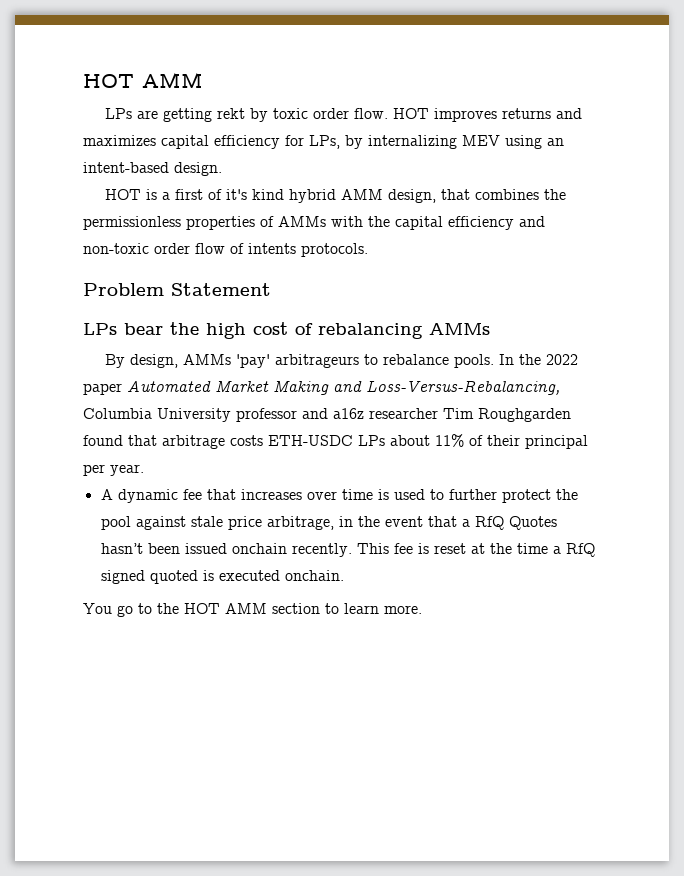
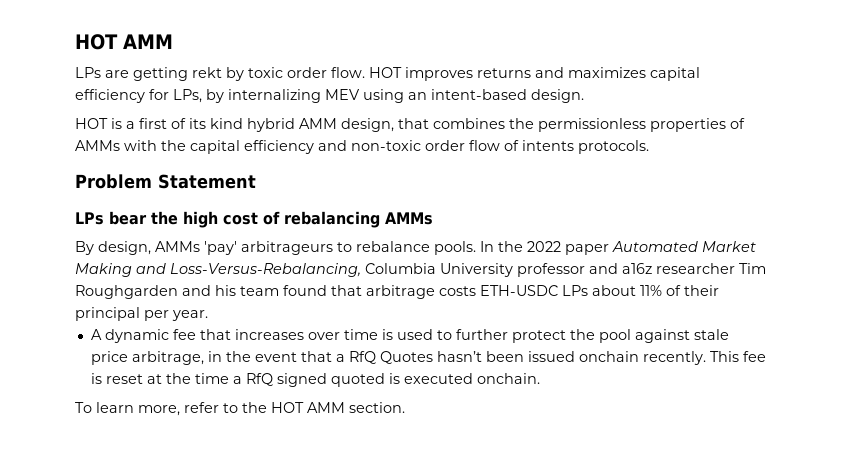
[226,189,248,200] it's -> [189,118,206,129] its
(571, 415) none -> [182,285,279,296] and his team
[83,603,422,617] You go to the HOT AMM section to learn more. -> [75,402,405,416] To learn more, refer to the HOT AMM section.

